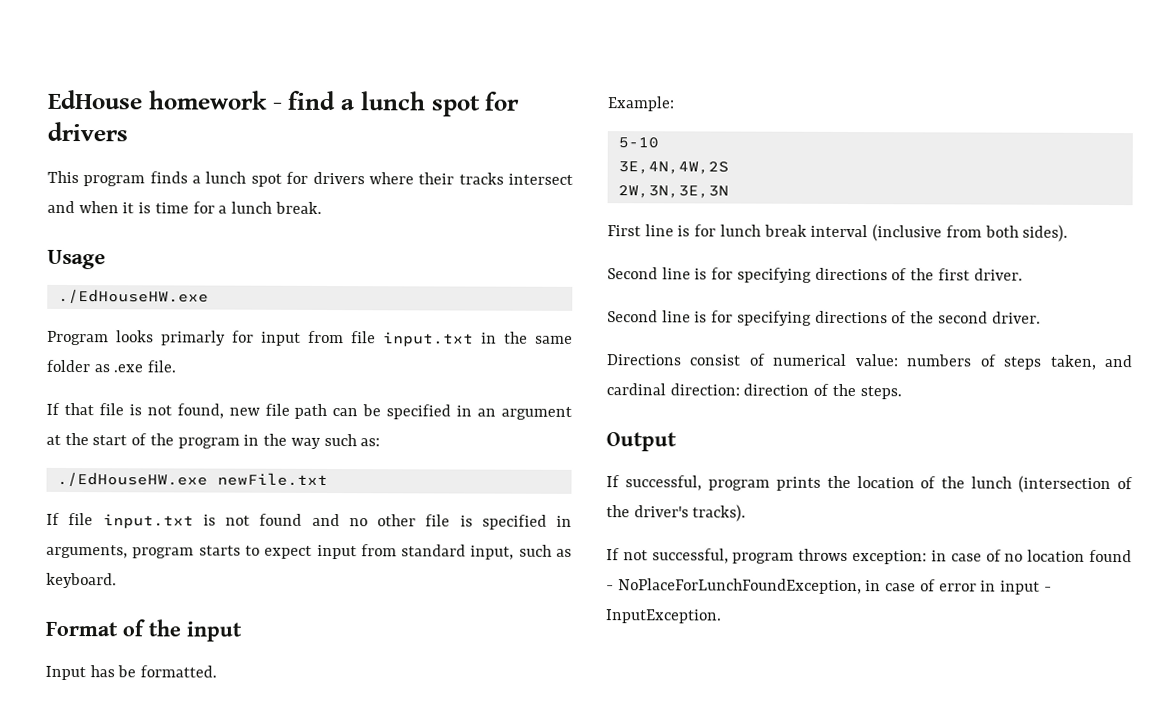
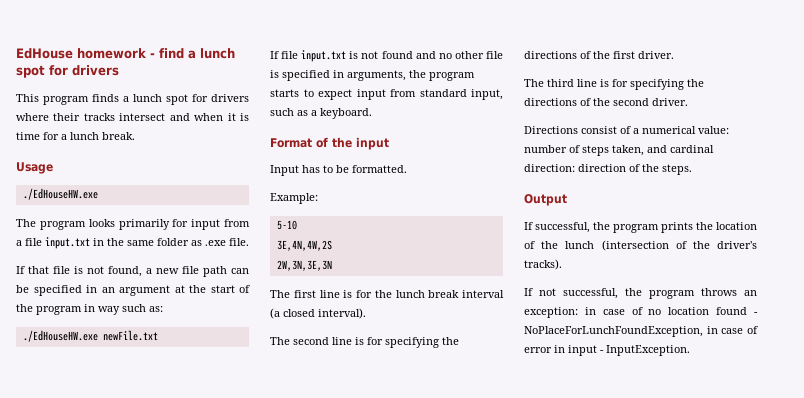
[47,330,226,346] Program looks primarly -> [16,219,170,230] The program looks primarily
(344, 337) none -> [16,240,22,246] a
(224, 411) none -> [146,268,152,274] a
[263,433,288,446] the -> (95, 308) none
(128, 551) none -> [409,70,426,78] the
(573, 552) none -> [311,110,317,116] a
(115, 671) none -> [323,165,333,173] to
[607,224,717,237] First line is for -> [270,290,392,298] The first line is for the
[872,224,1069,242] [607,267,812,283] (inclusive from both sides). // Second line is for specifying -> [270,308,366,319] [270,337,459,348] (a closed interval). // The second line is for specifying the
[607,310,812,326] Second line is for specifying -> [524,79,704,90] The third line is for specifying the
(766, 359) none -> [633,128,639,134] a
[906,354,973,367] numbers -> [524,145,567,153] number
(702, 483) none -> [593,222,610,230] the
(729, 556) none -> [625,288,642,296] the
(849, 555) none -> [744,290,757,296] an

